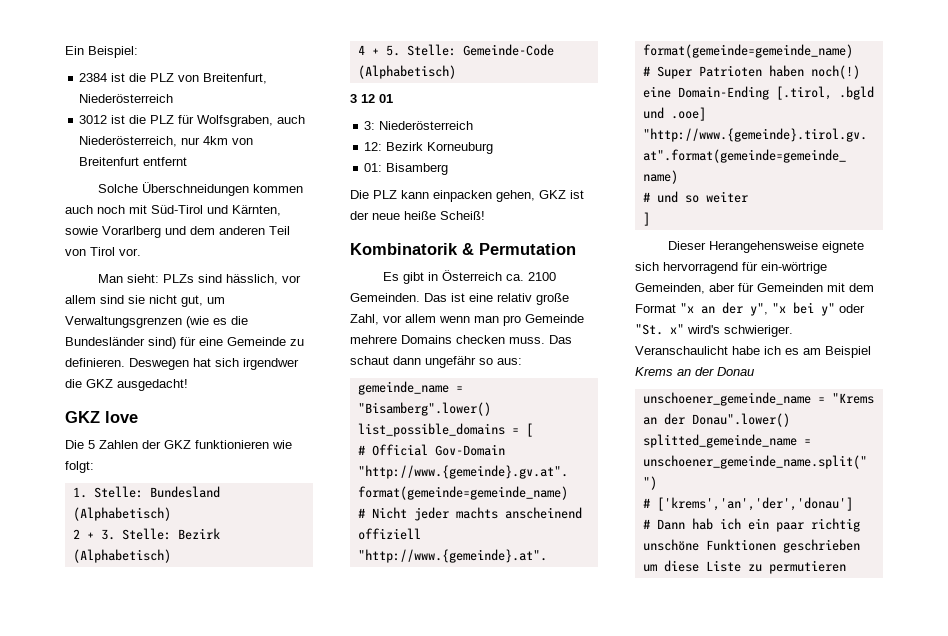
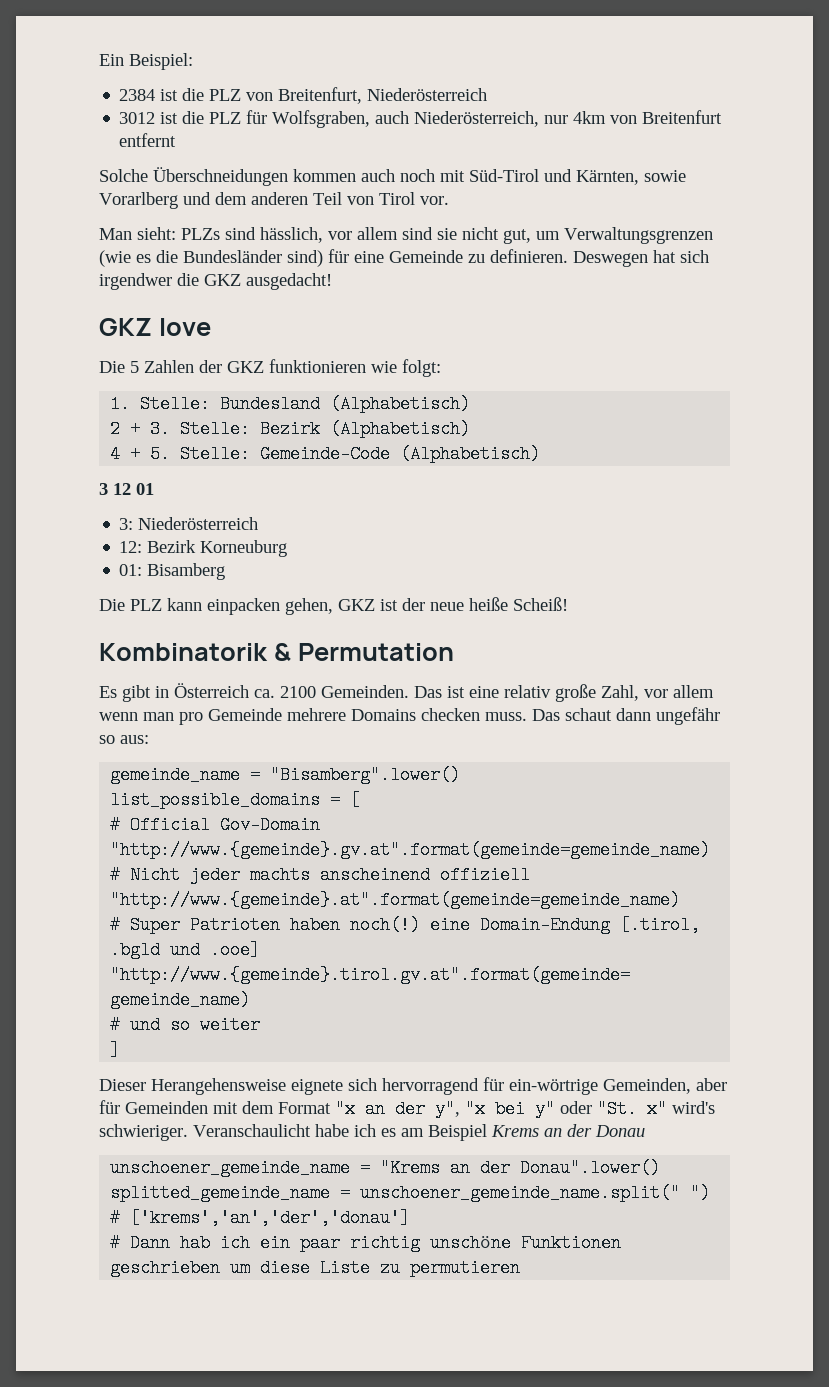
[677,86,769,100] Domain-Ending -> [480,916,611,934] Domain-Endung

